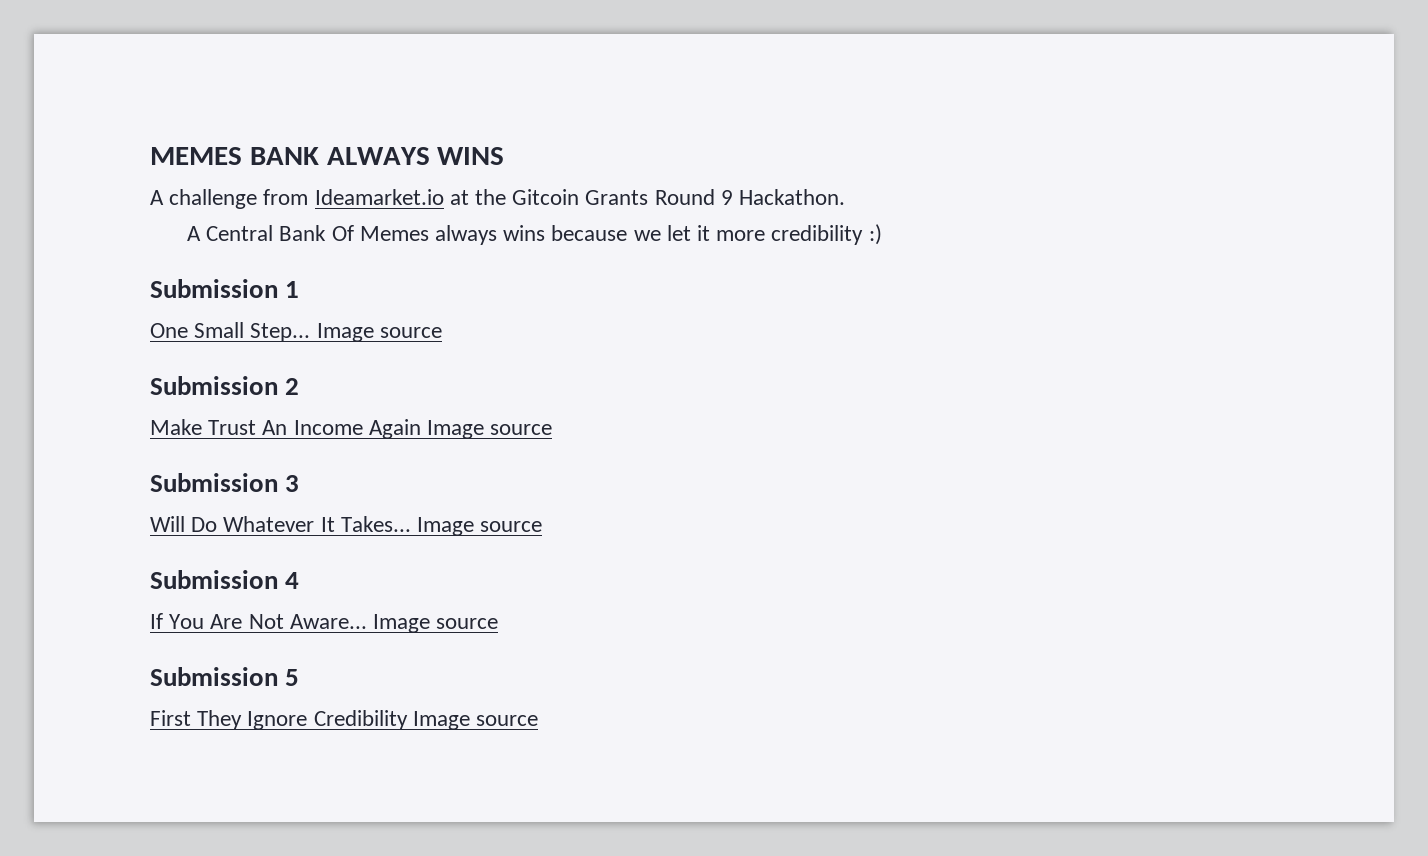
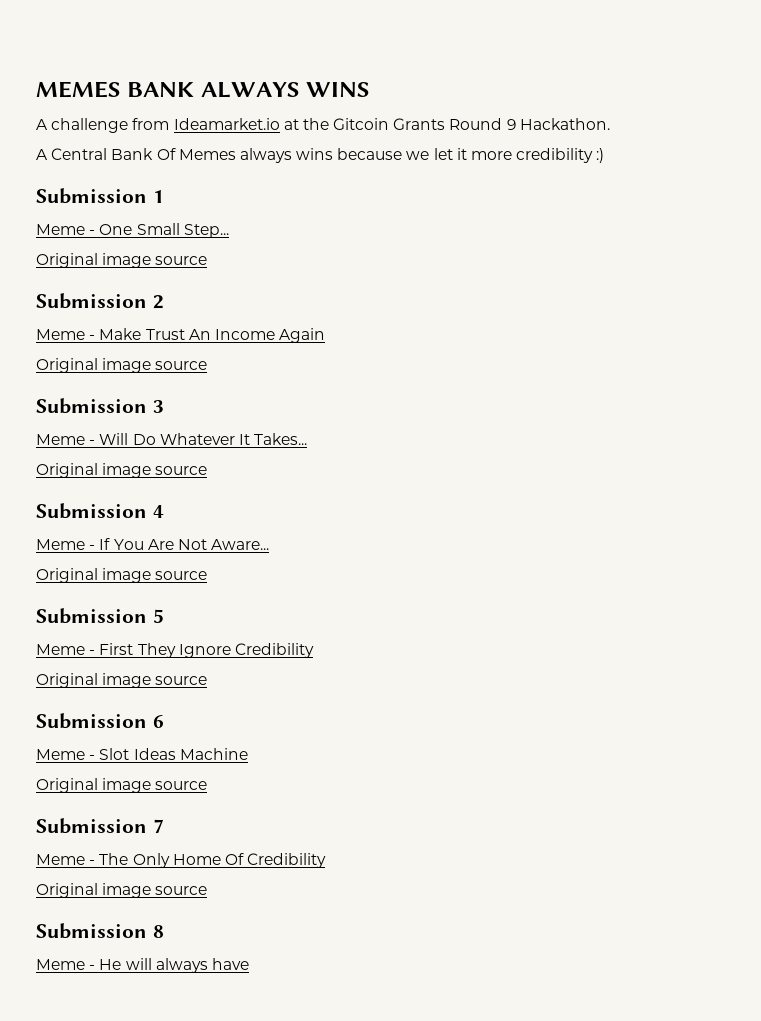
(300, 289) none -> [36,224,96,235] Meme -
[316,323,374,342] Image -> [36,253,152,268] // Original image
(300, 386) none -> [36,329,96,340] Meme -
[427,420,485,439] Image -> [36,358,152,373] // Original image
(300, 483) none -> [36,434,96,445] Meme -
[417,517,475,536] Image -> [36,463,152,478] // Original image
(300, 580) none -> [36,539,96,550] Meme -
[373,614,431,633] Image -> [36,568,152,583] // Original image
(300, 677) none -> [36,644,96,655] Meme -
[412,711,539,730] Image source -> [36,673,208,688] [36,713,164,729] [36,748,248,760] [36,778,208,793] [36,818,164,834] [36,853,327,868] [36,883,208,898] [36,923,164,939] [36,958,249,973] // Original image source // Submission 6 // Meme - Slot Ideas Machine // Original image source // Submission 7 // Meme - The Only Home Of Credibility // Original image source // Submission 8 // Meme - He will always have

